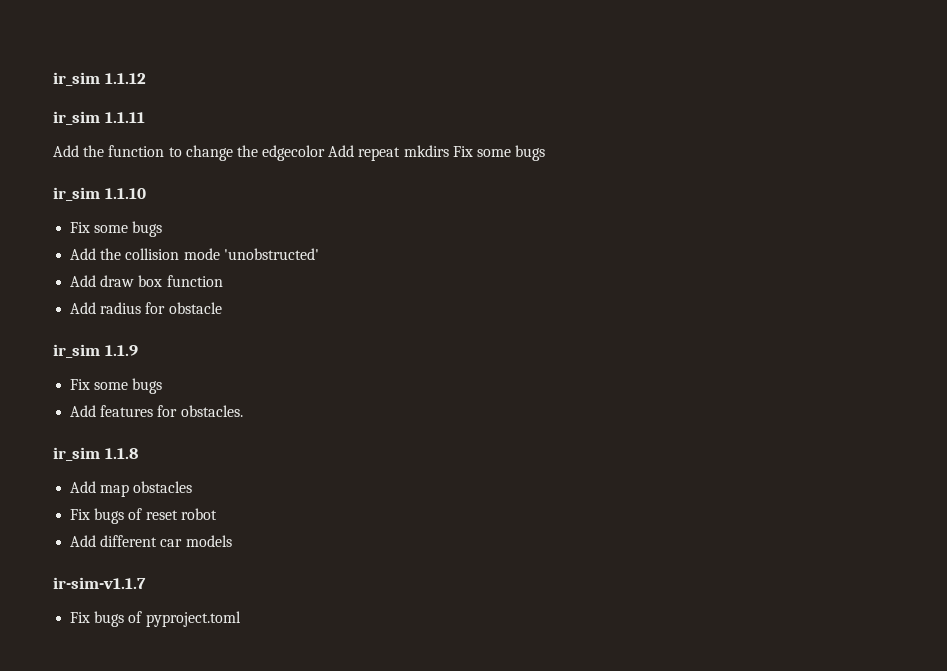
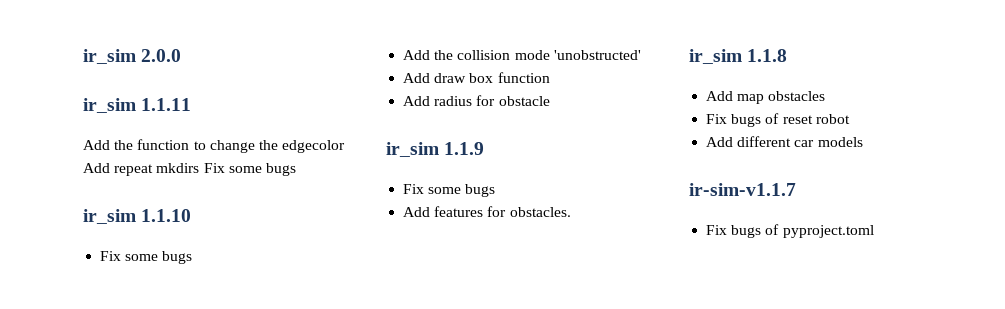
[53,72,146,86] ir_sim 1.1.12 -> [83,49,182,64] ir_sim 2.0.0

